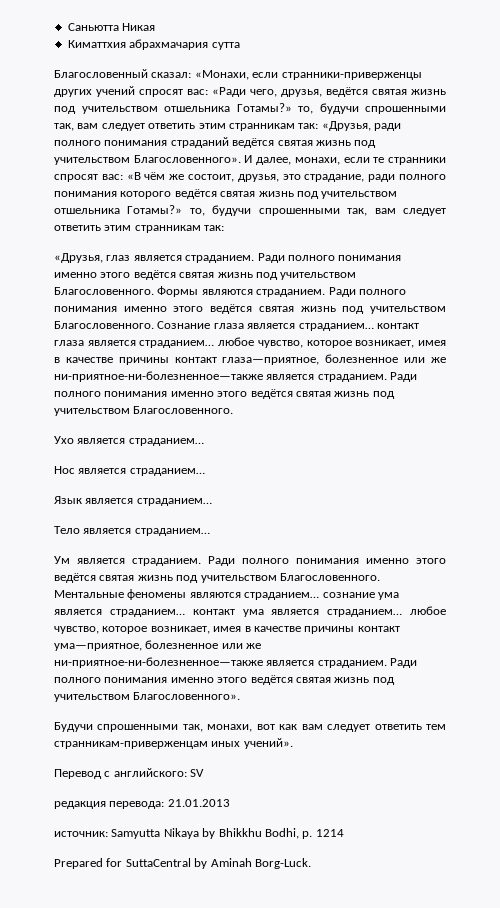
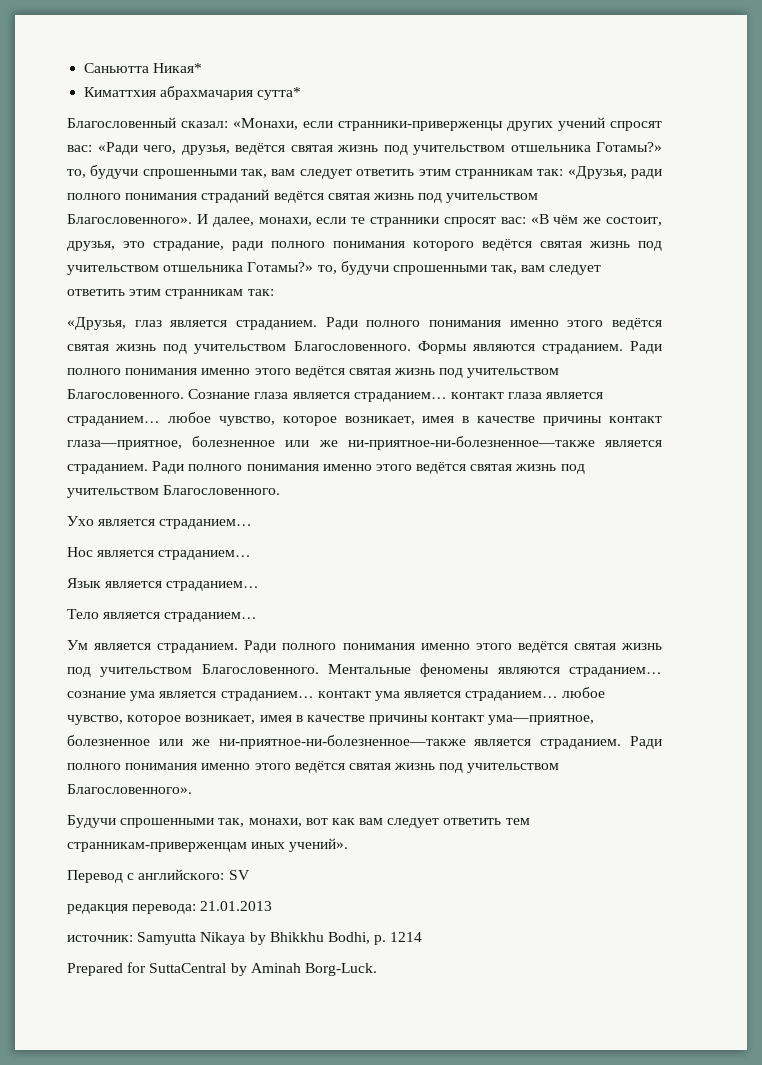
[122,23,156,31] Никая -> [153,63,203,73] Никая*
[211,42,240,50] сутта -> [257,87,302,100] сутта*

